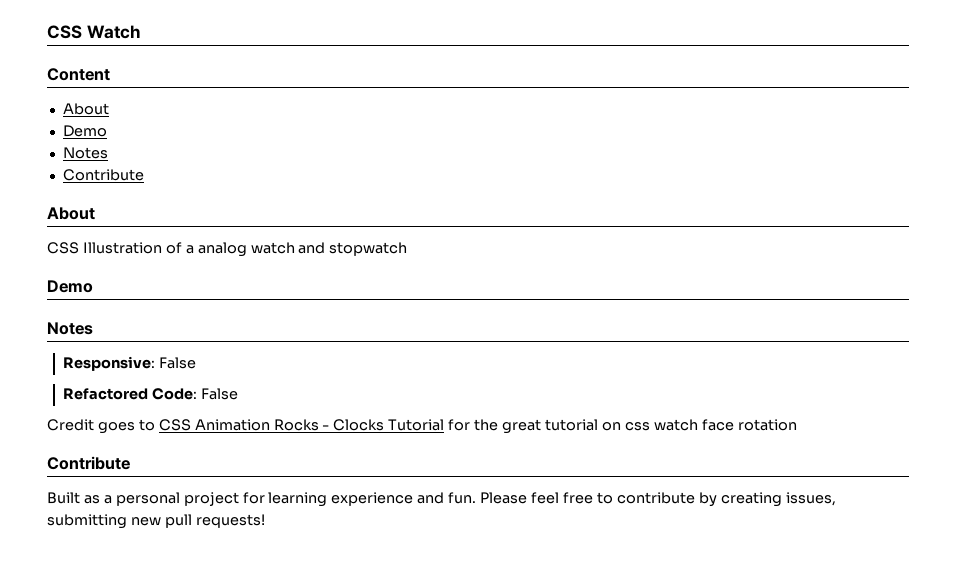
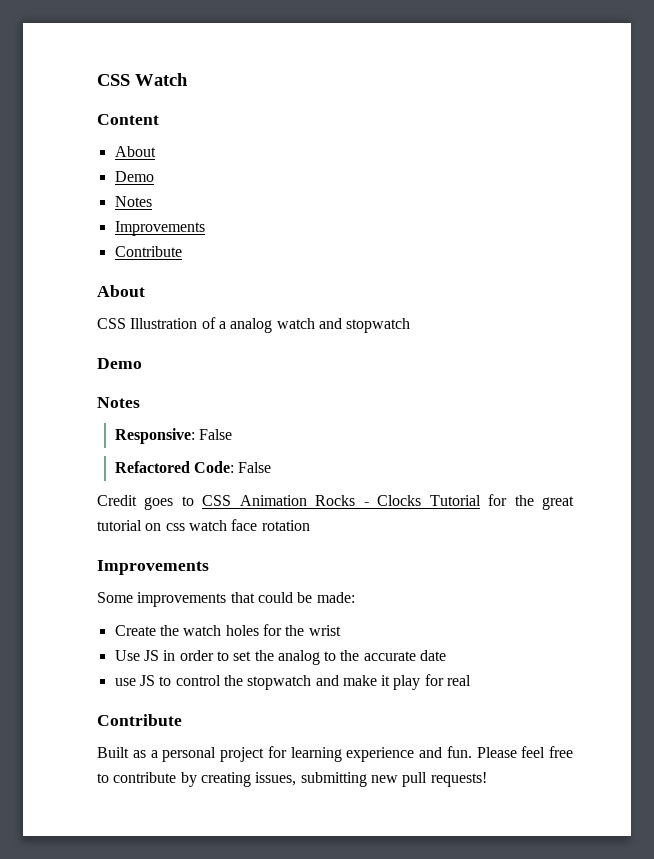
(108, 153) none -> [114,221,205,236] // Improvements
(797, 425) none -> [97,560,209,575] [97,592,355,607] [114,624,341,636] [114,650,447,665] [114,674,472,690] // Improvements // Some improvements that could be made: // Create the watch holes for the wrist // Use JS in order to set the analog to the accurate date // use JS to control the stopwatch and make it play for real

